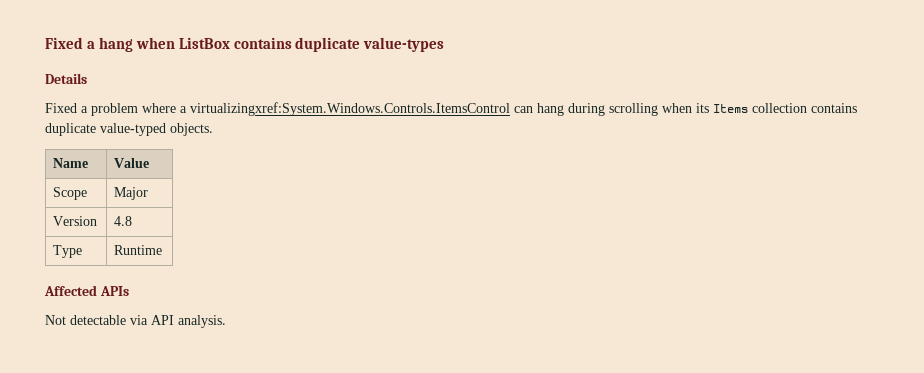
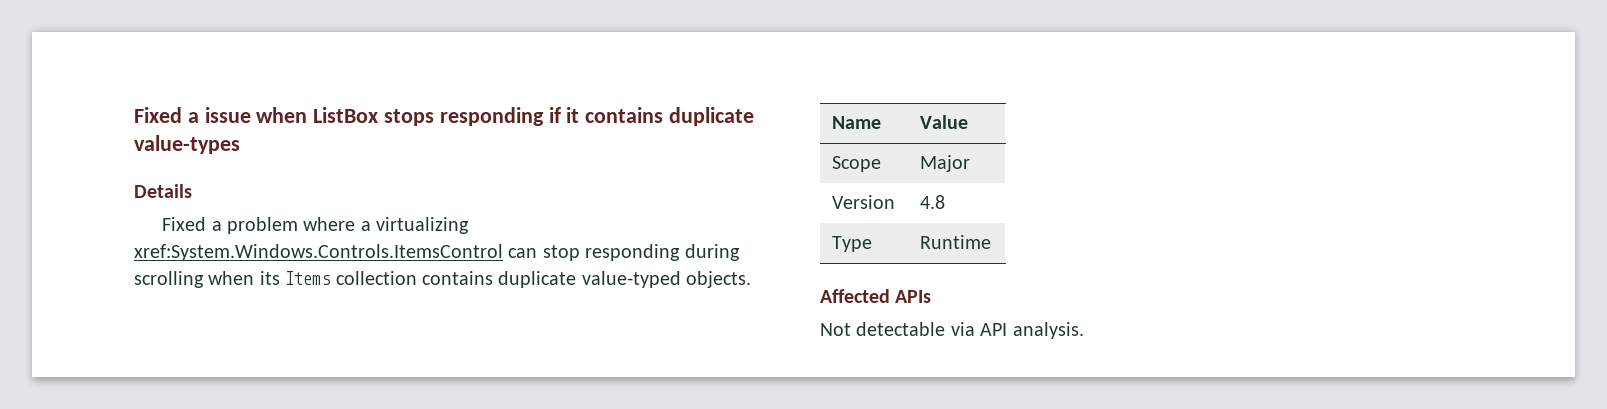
[45,37,133,52] Fixed a hang -> [134,107,251,123] Fixed a issue
(230, 43) none -> [384,107,580,126] stops responding if it
[190,102,564,116] virtualizingxref:System.Windows.Controls.ItemsControl can hang -> [376,217,470,234] [134,244,681,261] virtualizing xref:System.Windows.Controls.ItemsControl can stop responding

